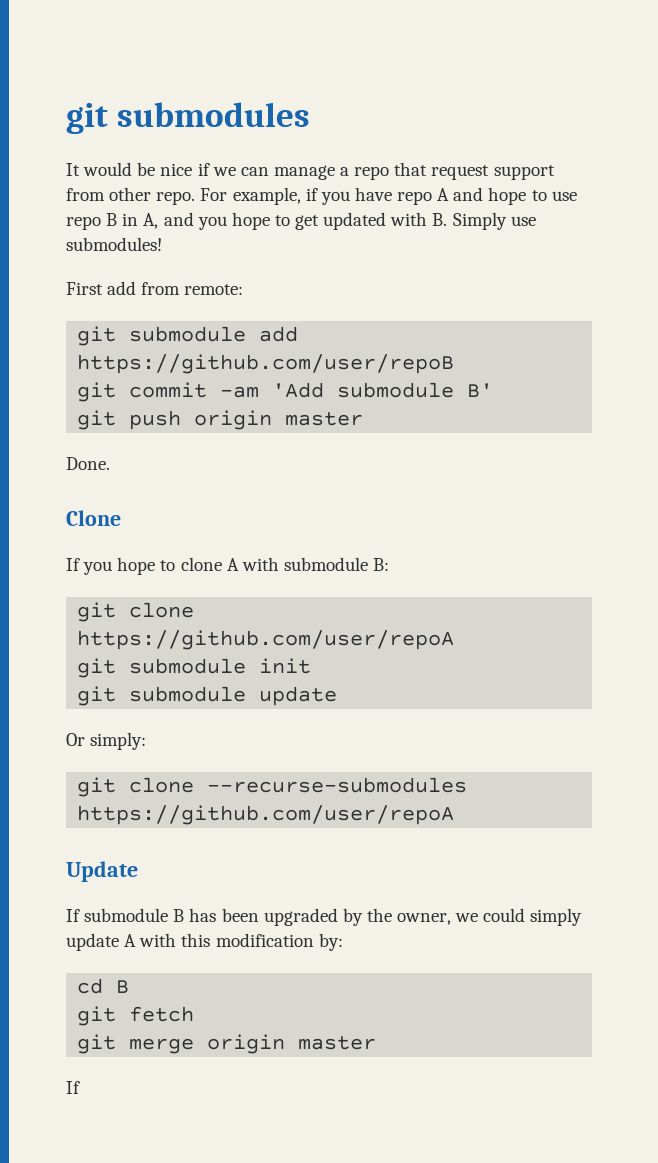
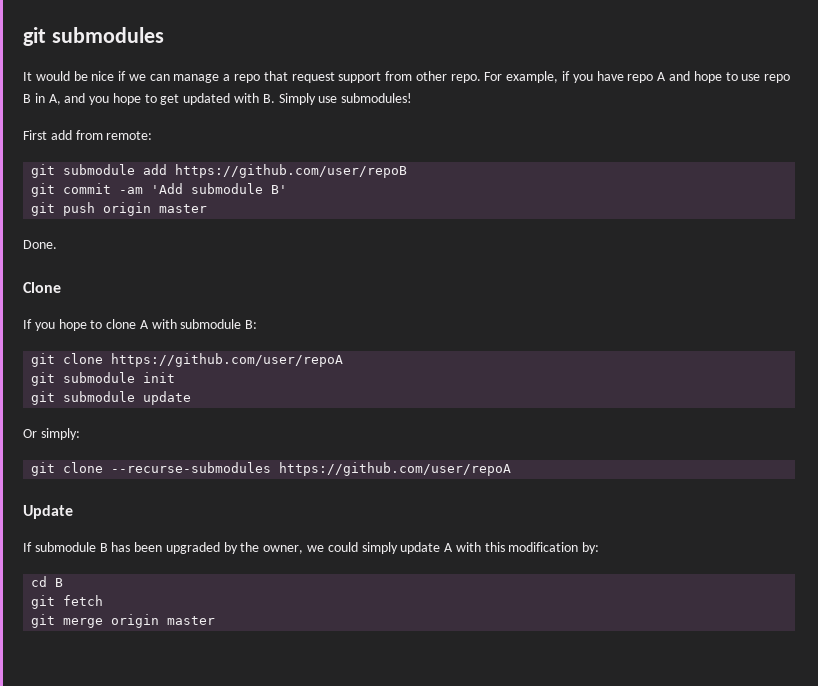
[66,1081,80,1094] // If -> (216, 620) none

